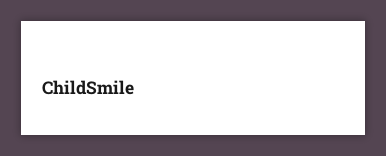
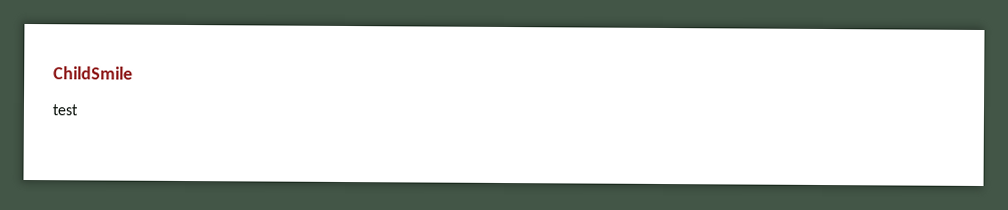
(134, 87) none -> [52,104,78,116] // test

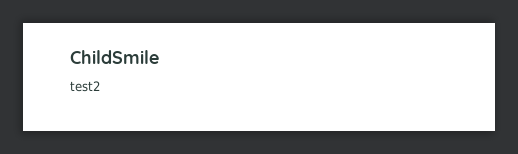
[52,104,78,116] test -> [70,81,100,92] test2

